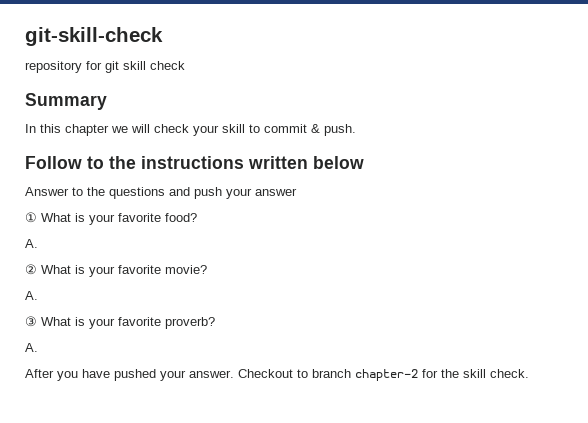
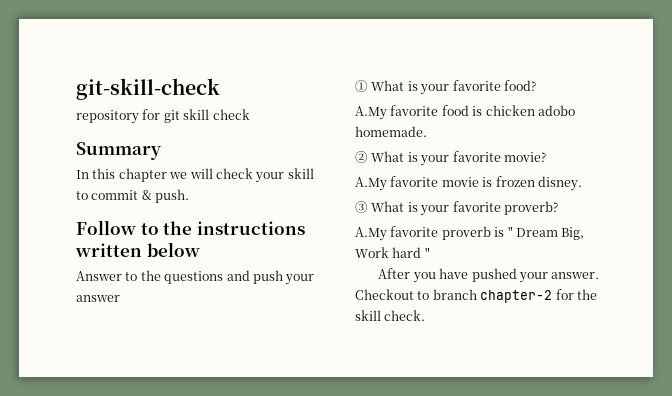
[25,239,38,248] A. -> [355,105,575,120] [355,126,427,137] A.My favorite food is chicken adobo homemade.
[25,291,38,300] A. -> [355,176,582,191] A.My favorite movie is frozen disney.
[25,343,38,352] A. -> [355,226,585,241] [355,247,430,258] A.My favorite proverb is " Dream Big, Work hard "

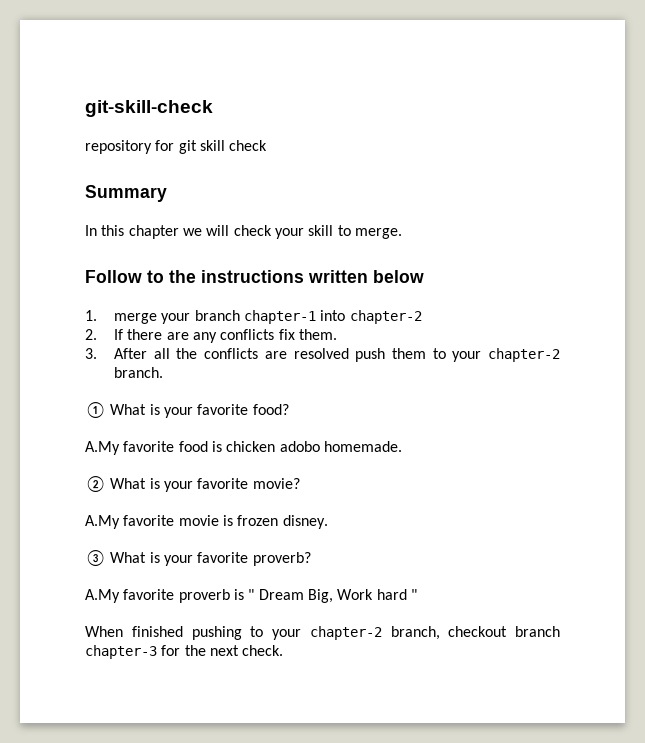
[91,189,190,203] commit & push. -> [354,228,402,239] merge.
[76,270,315,285] [76,295,120,302] Answer to the questions and push your answer -> [85,310,422,324] [85,329,337,343] [85,348,560,362] [114,367,164,378] 1. merge your branch chapter-1 into chapter-2 // 2. If there are any conflicts fix them. // 3. After all the conflicts are resolved push them to your chapter-2 branch.
[378,268,600,283] [355,289,553,303] After you have pushed your answer. Checkout to branch chapter-2 -> [85,626,560,640] [85,645,157,659] When finished pushing to your chapter-2 branch, checkout branch chapter-3
[355,310,381,321] skill -> [209,645,239,656] next

